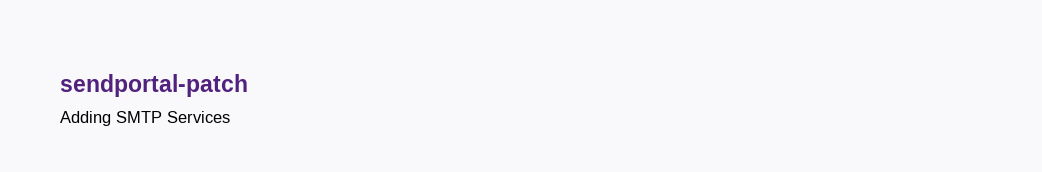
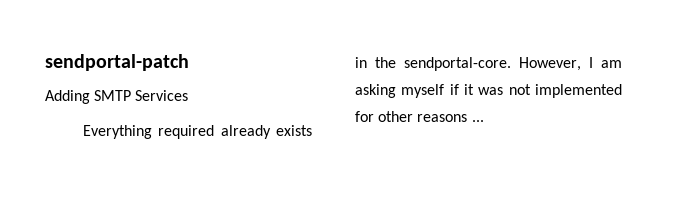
(230, 117) none -> [82,125,312,139] [355,57,622,71] [355,84,622,98] [355,111,484,122] // Everything required already exists in the sendportal-core. However, I am asking myself if it was not implemented for other reasons ...

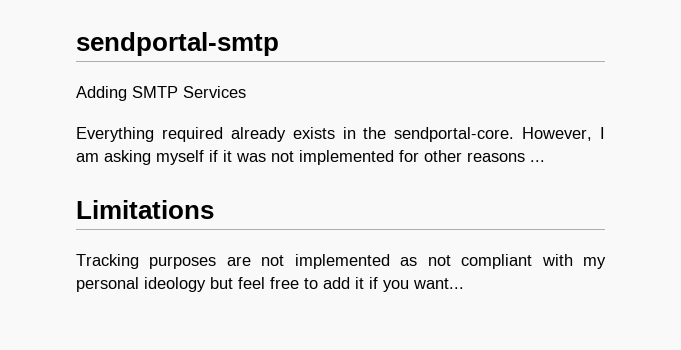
[45,54,189,71] sendportal-patch -> [76,32,279,56] sendportal-smtp
(484, 121) none -> [76,200,214,219] [76,254,607,269] [76,277,464,292] // Limitations // Tracking purposes are not implemented as not compliant with my personal ideology but feel free to add it if you want...

